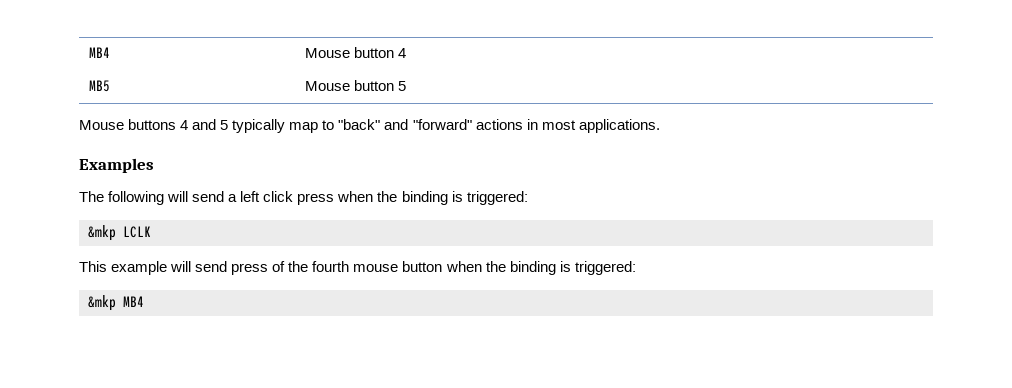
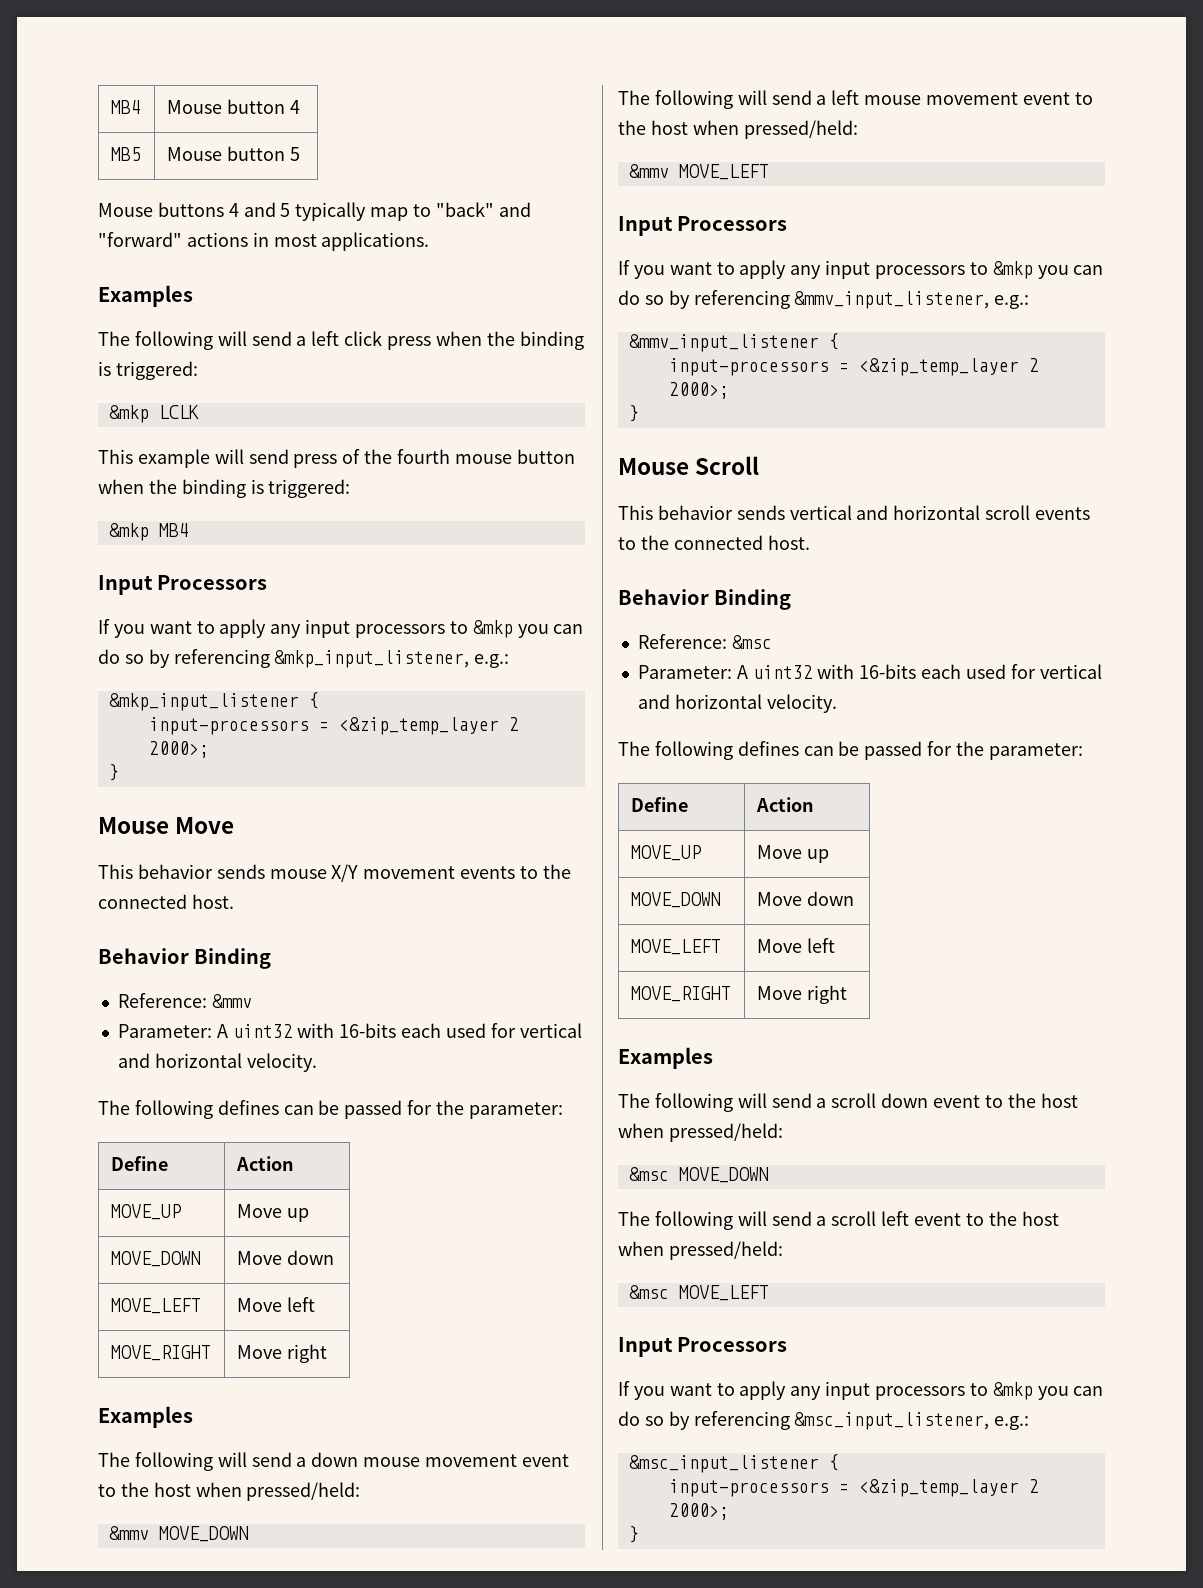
(144, 301) none -> [98,575,268,595] [98,619,584,638] [98,649,510,668] [108,692,319,711] [148,717,519,735] [148,741,209,758] [108,764,119,781] [98,817,235,834] [98,864,571,882] [98,894,234,909] [98,948,272,969] [117,993,252,1008] [117,1023,582,1038] [117,1053,317,1072] [98,1100,563,1119] [110,1156,168,1171] [235,1156,294,1171] [110,1204,182,1220] [236,1204,309,1222] [110,1251,201,1267] [236,1250,334,1265] [110,1298,201,1314] [236,1297,315,1312] [110,1345,211,1361] [236,1344,327,1363] [98,1406,193,1428] [98,1452,569,1471] [98,1482,361,1501] [108,1526,249,1542] [618,90,1093,109] [618,120,858,139] [628,164,769,180] [618,216,788,236] [618,260,1104,279] [618,290,1030,309] [628,333,839,352] [668,358,1039,376] [668,382,729,399] [628,405,639,422] [618,456,760,475] [618,505,1091,520] [618,535,810,550] [618,589,792,610] [637,634,772,649] [637,664,1102,679] [637,694,837,713] [618,741,1083,760] [630,797,688,812] [755,797,814,812] [630,845,702,861] [756,845,829,863] [630,892,721,908] [756,891,854,906] [630,939,721,955] [756,938,835,953] [630,986,731,1002] [756,985,847,1004] [618,1047,713,1069] [618,1093,1078,1112] [618,1123,783,1142] [628,1167,769,1183] [618,1211,1059,1230] [618,1241,783,1260] [628,1285,769,1301] [618,1337,788,1357] [618,1381,1104,1400] [618,1411,1030,1430] [628,1454,839,1473] [668,1479,1039,1497] [668,1503,729,1520] [628,1526,639,1543] // Input Processors // If you want to apply any input processors to &mkp you can do so by referencing &mkp_input_listener, e.g.: // &mkp_input_listener { // input-processors = <&zip_temp_layer 2 2000>; // } // Mouse Move // This behavior sends mouse X/Y movement events to the connected host. // Behavior Binding // Reference: &mmv // Parameter: A uint32 with 16-bits each used for vertical and horizontal velocity. // The following defines can be passed for the parameter: // Define | Action // MOVE_UP | Move up // MOVE_DOWN | Move down // MOVE_LEFT | Move left // MOVE_RIGHT | Move right // Examples // The following will send a down mouse movement event to the host when pressed/held: // &mmv MOVE_DOWN // The following will send a left mouse movement event to the host when pressed/held: // &mmv MOVE_LEFT // Input Processors // If you want to apply any input processors to &mkp you can do so by referencing &mmv_input_listener, e.g.: // &mmv_input_listener { // input-processors = <&zip_temp_layer 2 2000>; // } // Mouse Scroll // This behavior sends vertical and horizontal scroll events to the connected host. // Behavior Binding // Reference: &msc // Parameter: A uint32 with 16-bits each used for vertical and horizontal velocity. // The following defines can be passed for the parameter: // Define | Action // MOVE_UP | Move up // MOVE_DOWN | Move down // MOVE_LEFT | Move left // MOVE_RIGHT | Move right // Examples // The following will send a scroll down event to the host when pressed/held: // &msc MOVE_DOWN // The following will send a scroll left event to the host when pressed/held: // &msc MOVE_LEFT // Input Processors // If you want to apply any input processors to &mkp you can do so by referencing &msc_input_listener, e.g.: // &msc_input_listener { // input-processors = <&zip_temp_layer 2 2000>; // }

